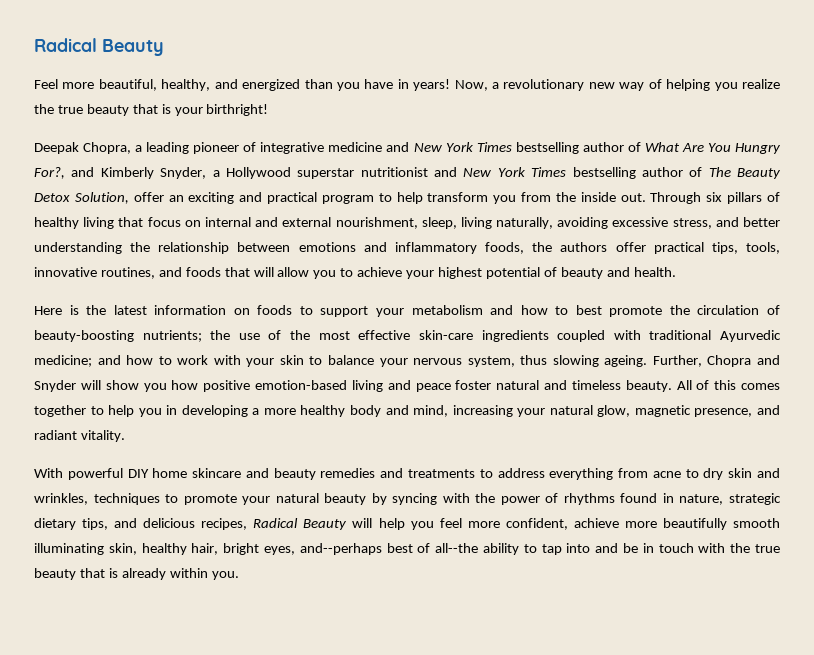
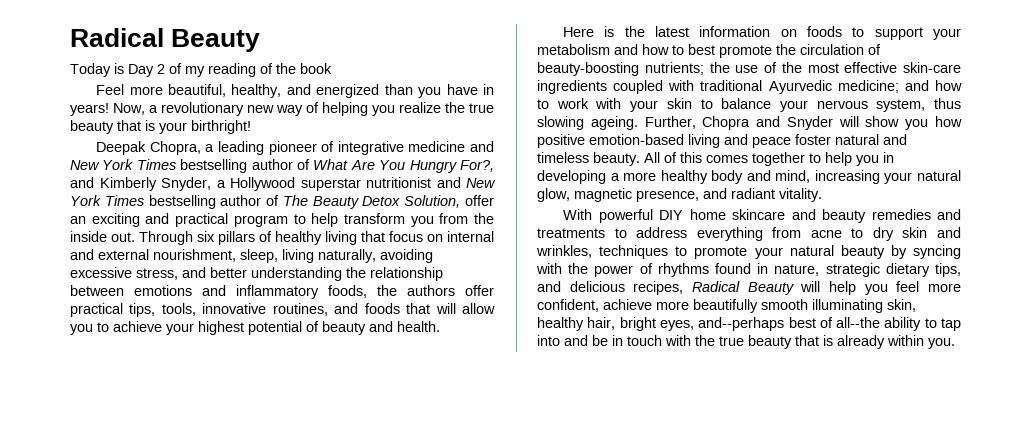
[34,38,164,56] Radical Beauty -> [70,28,261,52] [70,63,332,77] Radical Beauty // Today is Day 2 of my reading of the book

